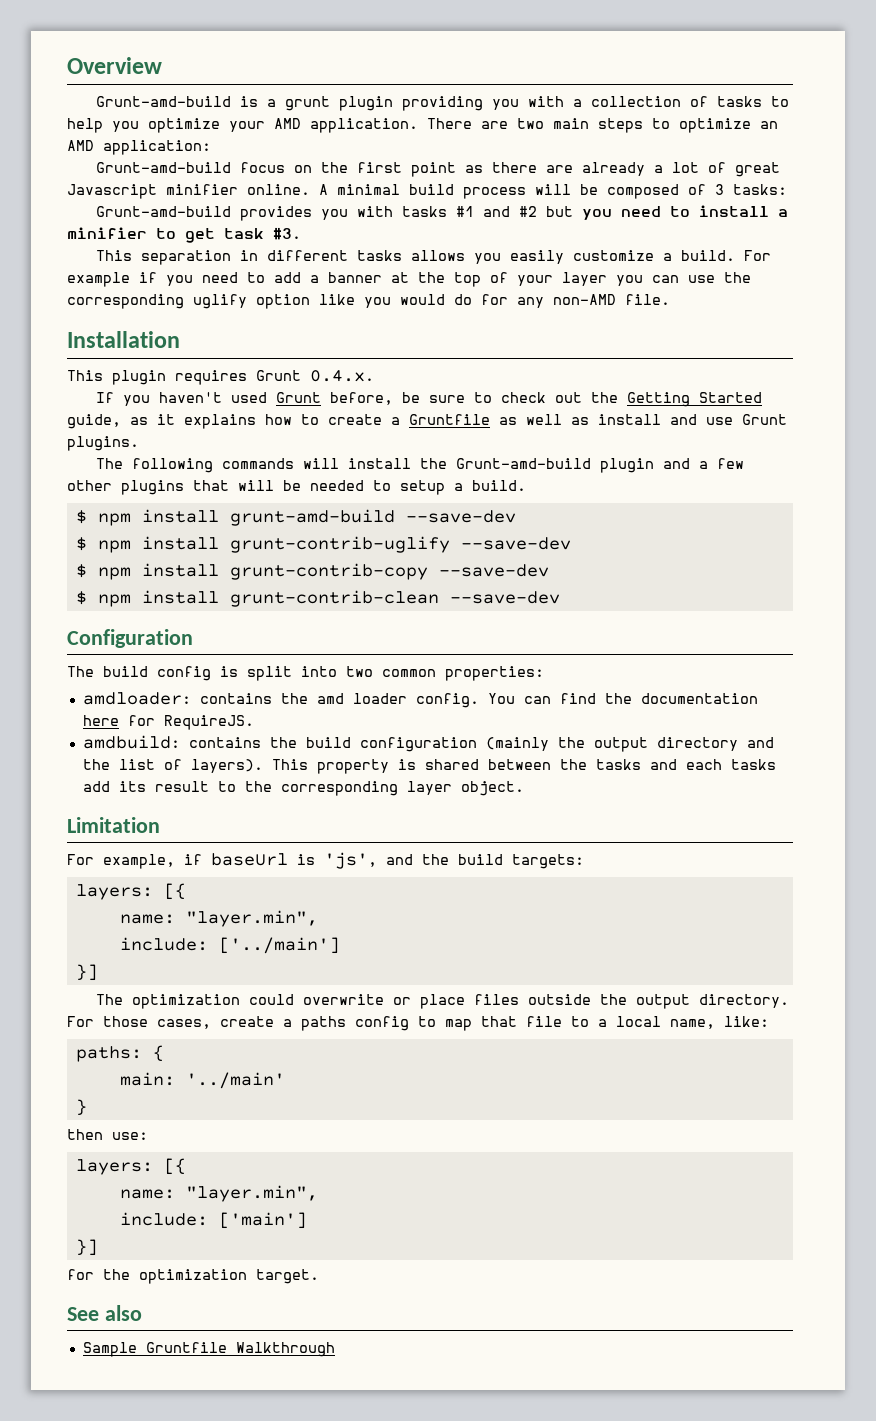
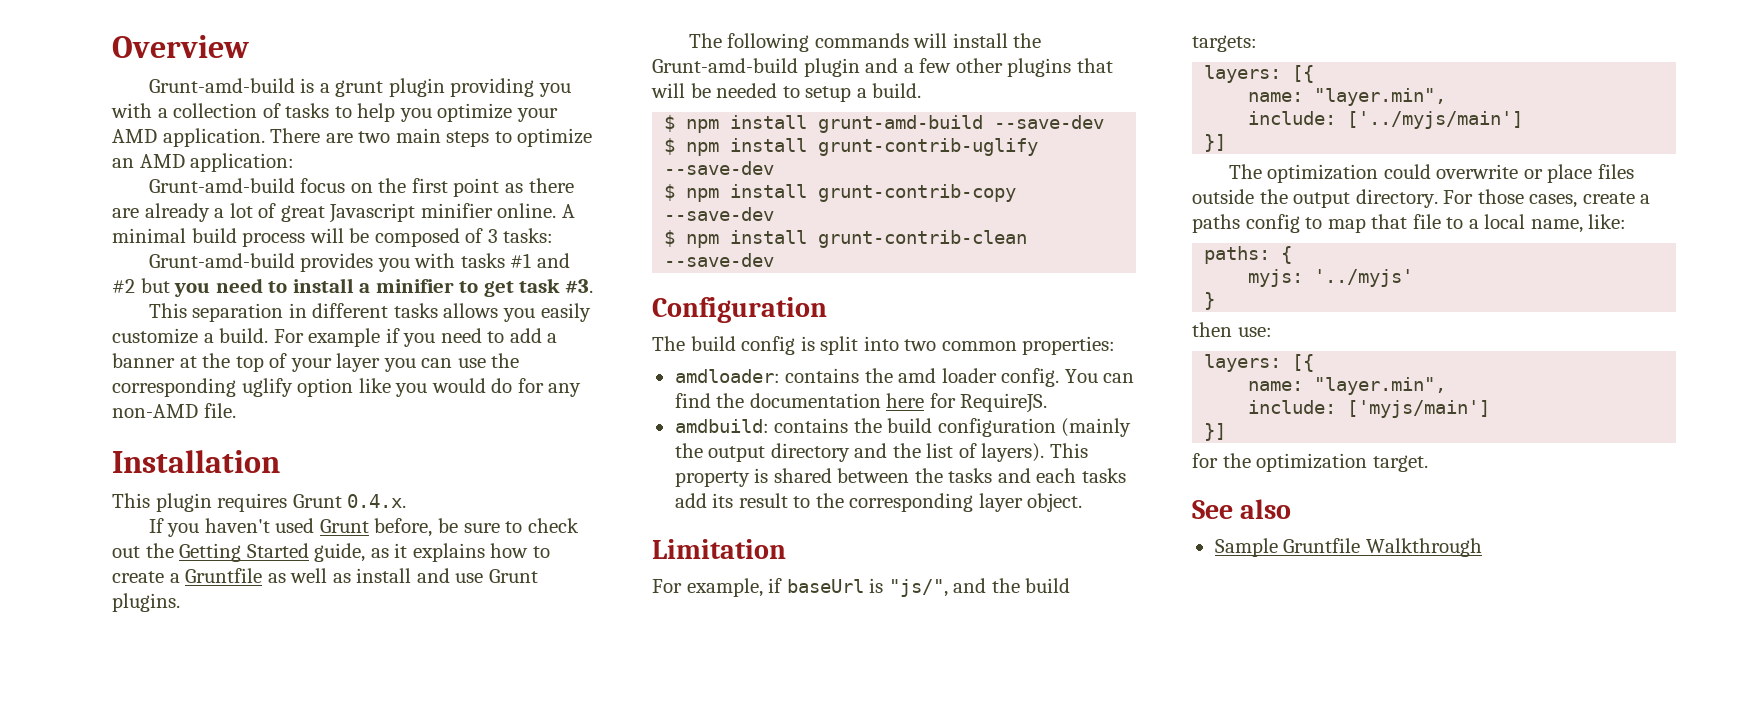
[324,852,377,869] 'js', -> [888,579,948,597] "js/",
[218,937,340,954] ['../main'] -> [1347,111,1524,129] ['../myjs/main']
[119,1072,285,1089] main: '../main' -> [1248,269,1414,287] myjs: '../myjs'
[218,1212,307,1229] ['main'] -> [1347,400,1491,418] ['myjs/main']

